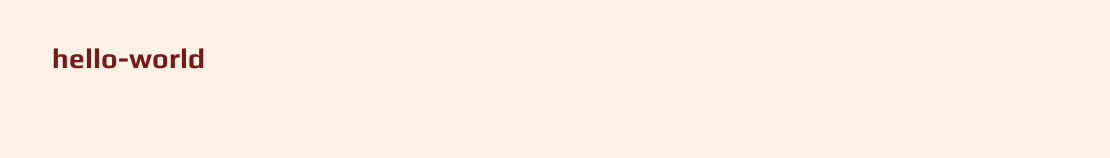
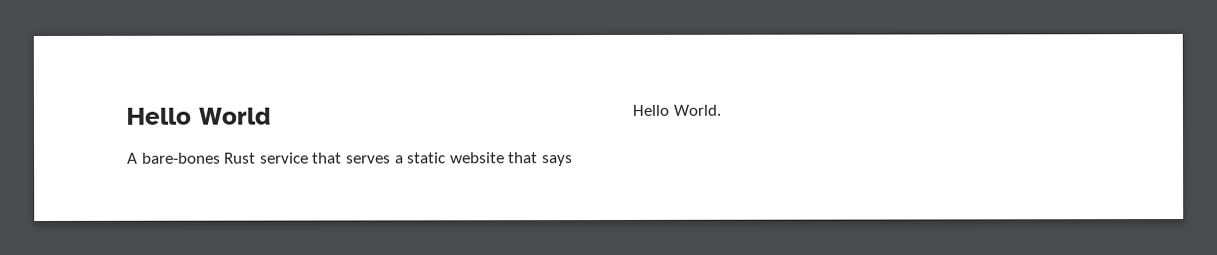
[52,48,205,69] hello-world -> [126,107,271,125] [127,152,573,167] [632,104,721,116] Hello World // A bare-bones Rust service that serves a static website that says Hello World.

